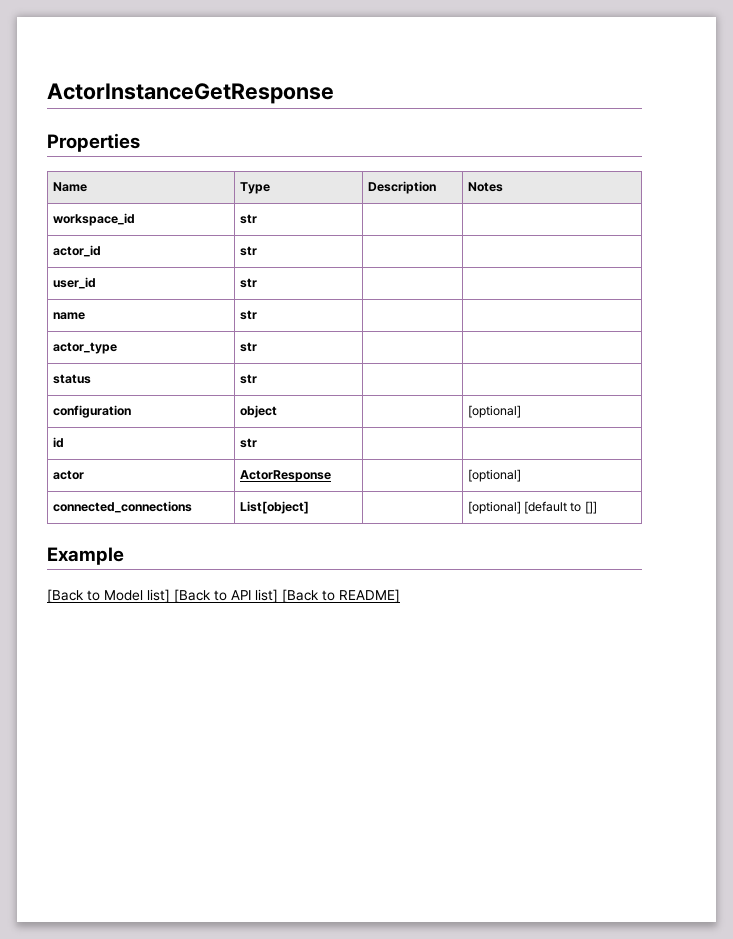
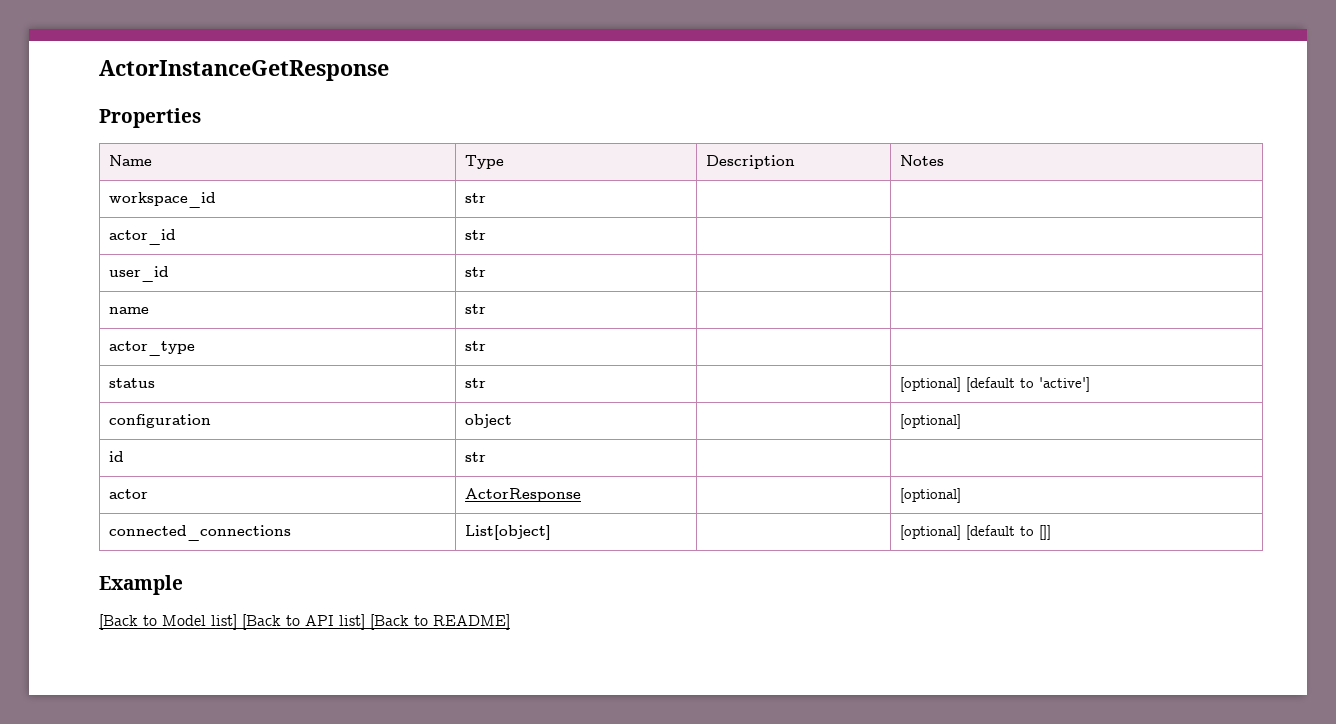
(257, 379) none -> [900,377,1091,392] [optional] [default to 'active']

